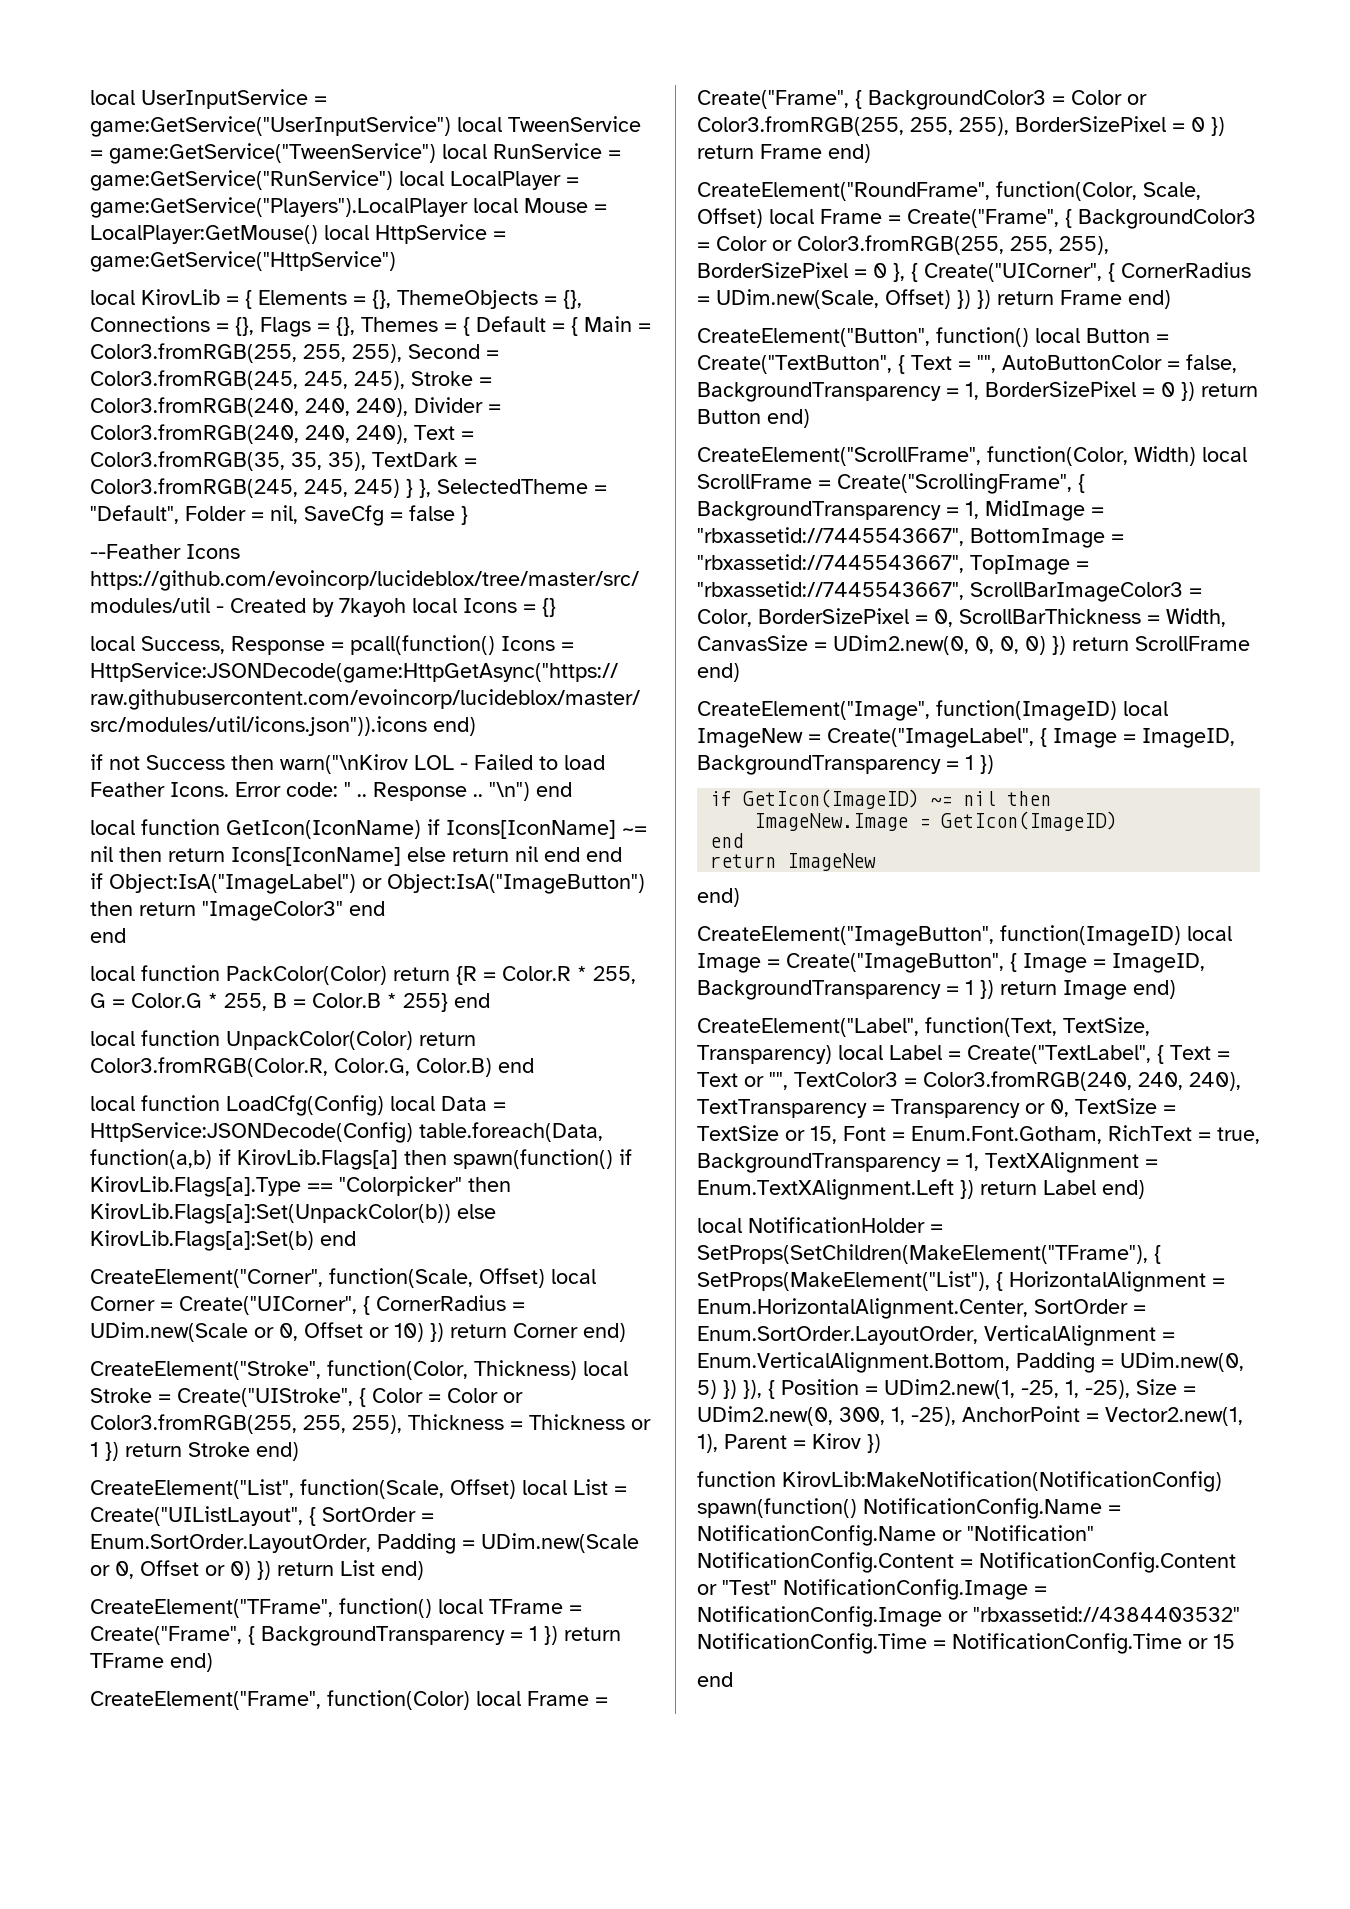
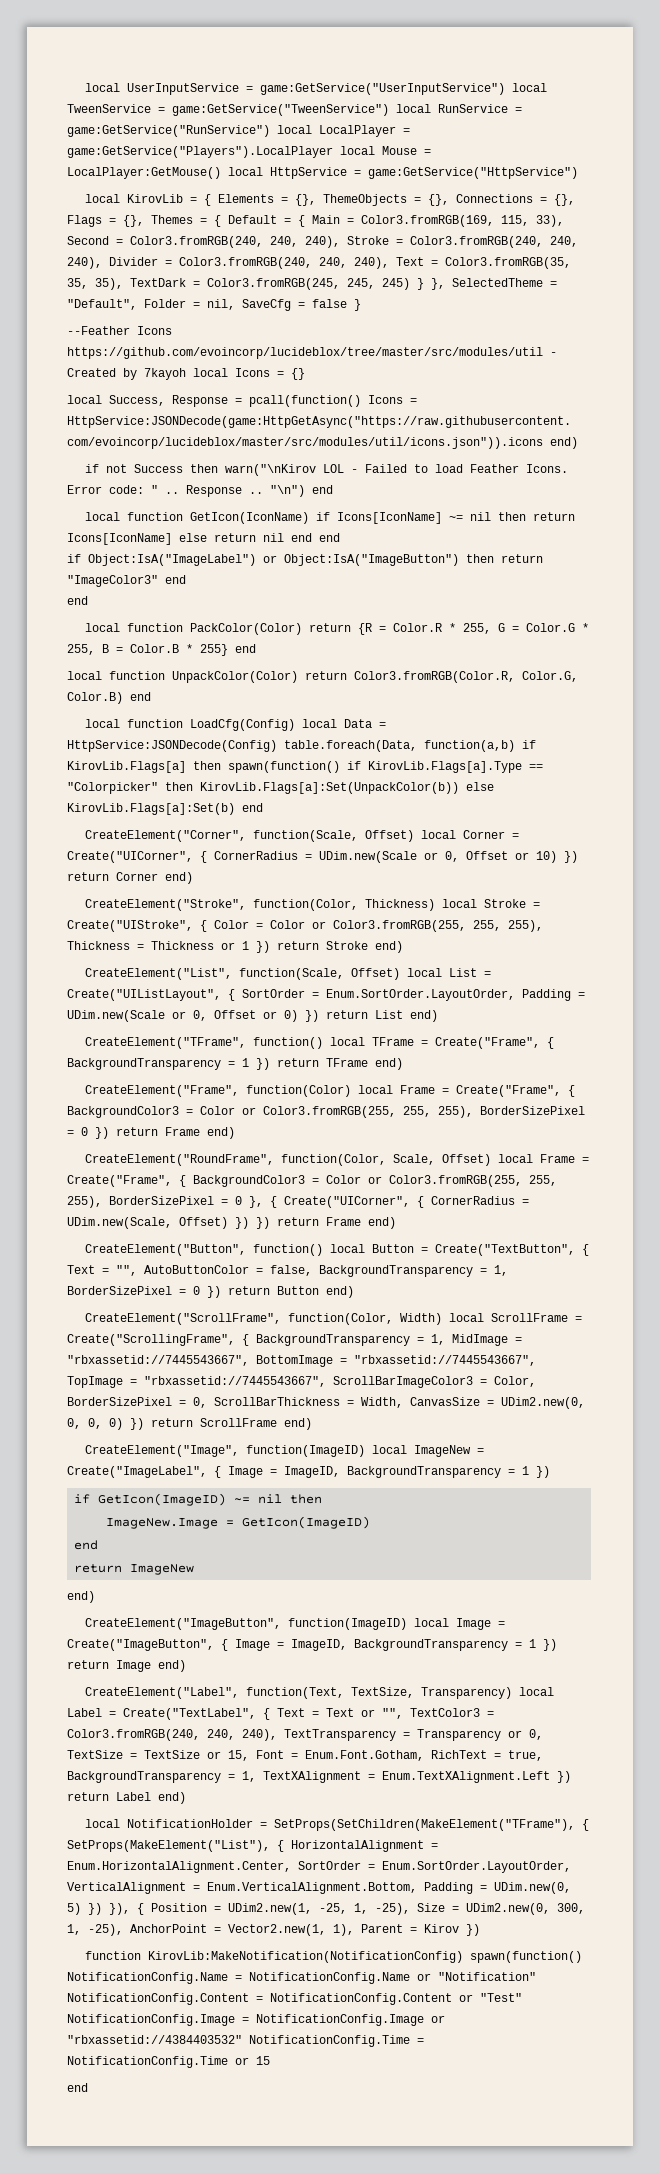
[90,343,499,363] [90,370,405,390] Color3.fromRGB(255, 255, 255), Second = Color3.fromRGB(245, 245, 245), -> [361,215,564,227] [67,236,340,248] Color3.fromRGB(169, 115, 33), Second = Color3.fromRGB(240, 240, 240),

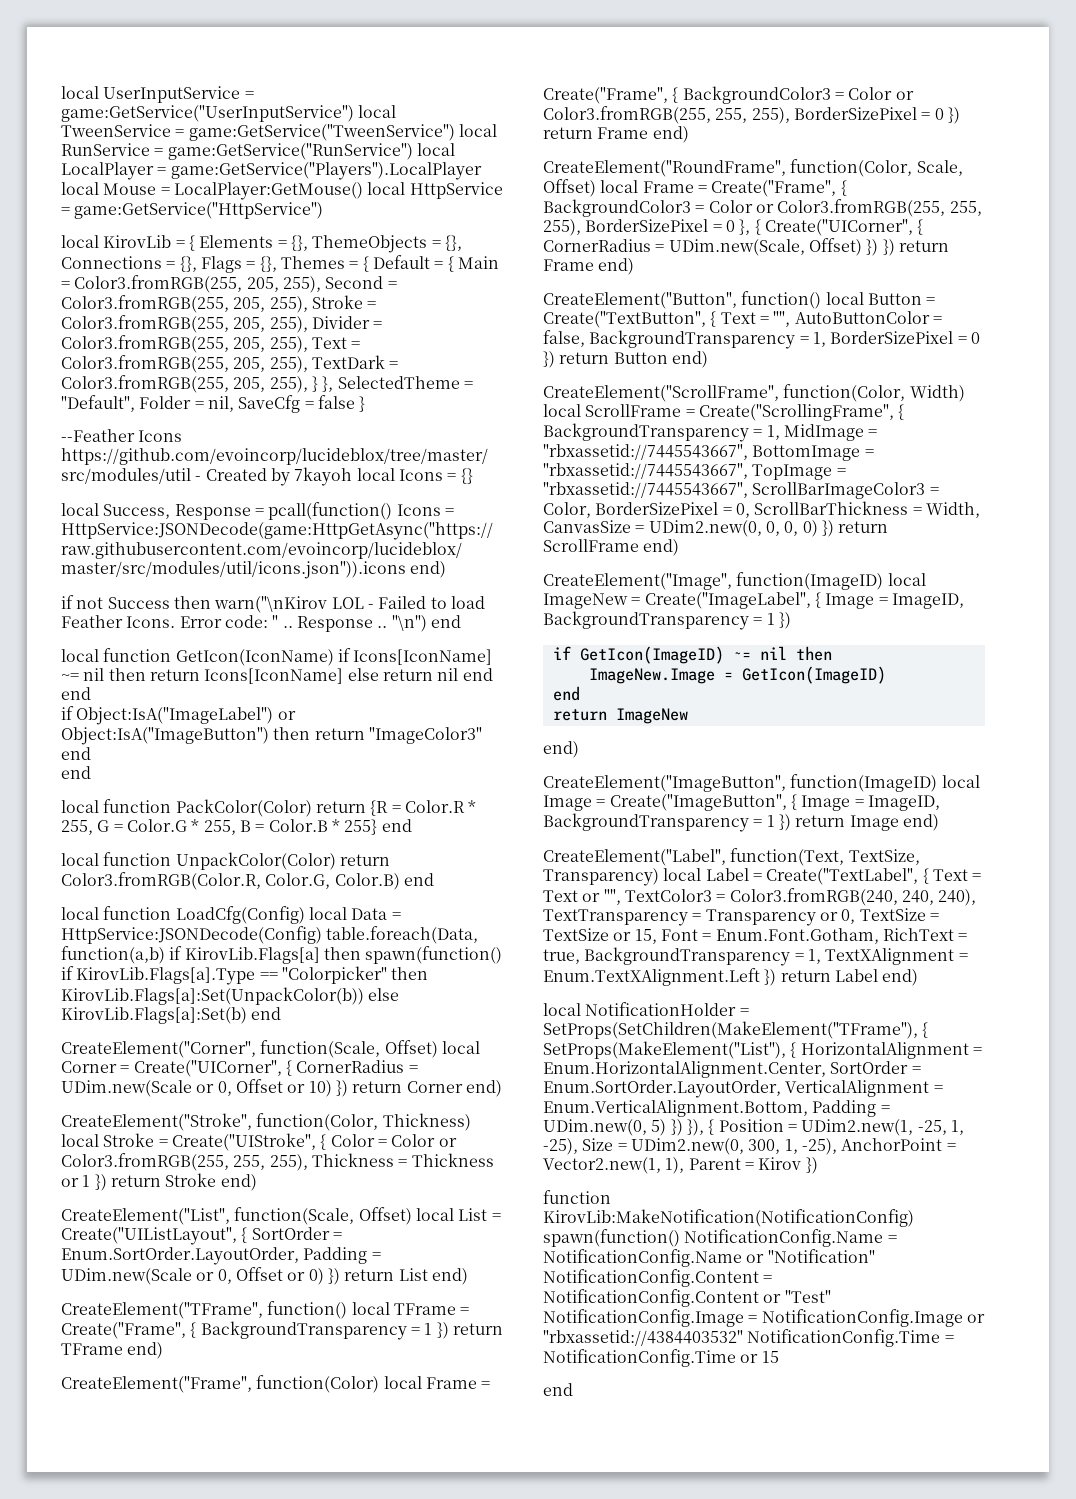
[361,215,564,227] [67,236,578,248] [67,257,571,269] [67,278,410,290] Color3.fromRGB(169, 115, 33), Second = Color3.fromRGB(240, 240, 240), Stroke = Color3.fromRGB(240, 240, 240), Divider = Color3.fromRGB(240, 240, 240), Text = Color3.fromRGB(35, 35, 35), TextDark = Color3.fromRGB(245, 245, 245) -> [74,275,397,293] [61,295,377,313] [61,315,383,333] [61,335,361,353] [61,355,399,373] [61,375,308,393] Color3.fromRGB(255, 205, 255), Second = Color3.fromRGB(255, 205, 255), Stroke = Color3.fromRGB(255, 205, 255), Divider = Color3.fromRGB(255, 205, 255), Text = Color3.fromRGB(255, 205, 255), TextDark = Color3.fromRGB(255, 205, 255),

